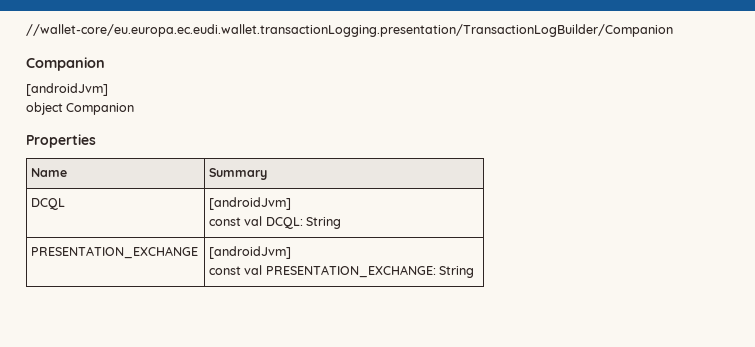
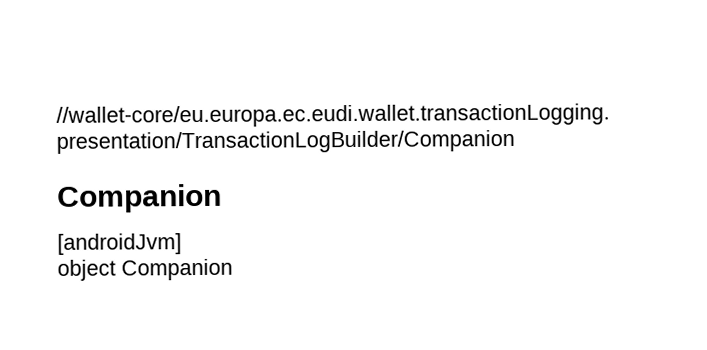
[26,134,96,148] [31,168,68,177] [209,168,268,180] [31,198,66,210] [209,197,292,210] [209,216,342,229] [31,246,199,259] [209,246,292,259] [209,265,475,278] // Properties // Name | Summary // DCQL | [androidJvm] // const val DCQL: String // PRESENTATION_EXCHANGE | [androidJvm] // const val PRESENTATION_EXCHANGE: String -> (233, 269) none

